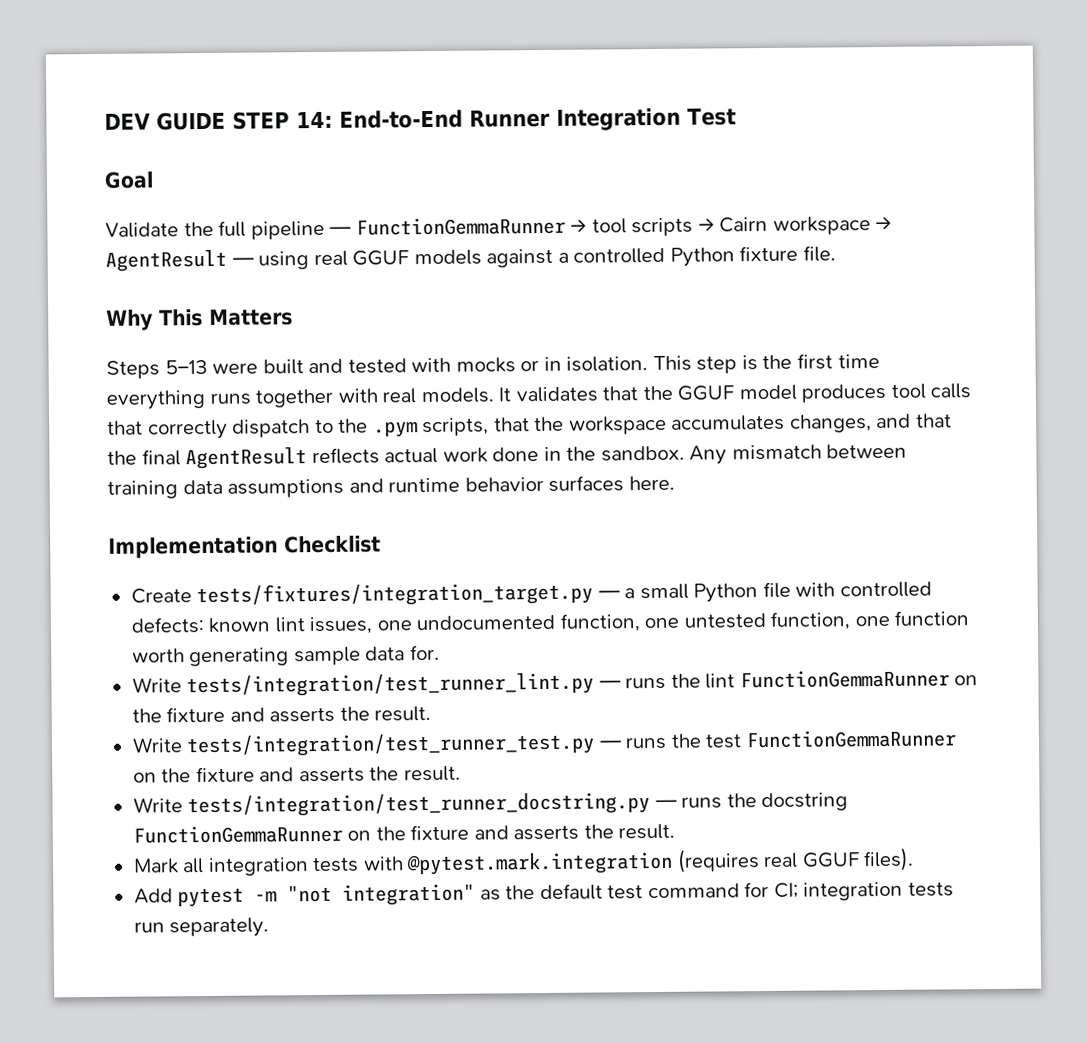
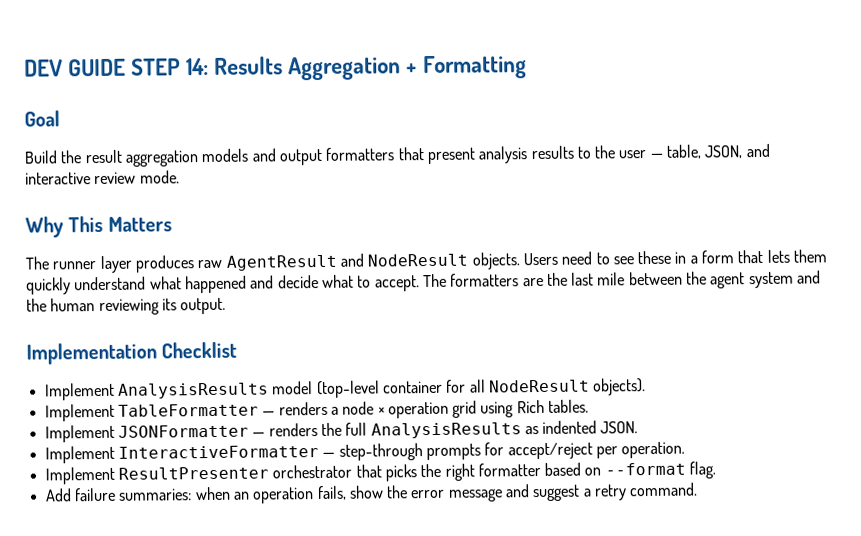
[339,107,737,131] [104,171,154,189] [105,216,893,240] [105,245,836,272] [106,308,293,331] [106,353,880,379] [106,383,972,410] [107,413,952,440] [107,443,908,470] [107,475,675,499] [108,535,381,559] [130,581,932,608] [130,610,970,635] [131,644,440,667] [131,669,979,698] [131,706,432,723] [131,729,957,758] [132,765,461,783] [132,792,849,818] [132,823,676,844] [132,847,915,876] [133,881,954,908] [133,917,270,938] End-to-End Runner Integration Test // Goal // Validate the full pipeline — FunctionGemmaRunner → tool scripts → Cairn workspace → AgentResult — using real GGUF models against a controlled Python fixture file. // Why This Matters // Steps 5–13 were built and tested with mocks or in isolation. This step is the first time everything runs together with real models. It validates that the GGUF model produces tool calls that correctly dispatch to the .pym scripts, that the workspace accumulates changes, and that the final AgentResult reflects actual work done in the sandbox. Any mismatch between training data assumptions and runtime behavior surfaces here. // Implementation Checklist // Create tests/fixtures/integration_target.py — a small Python file with controlled defects: known lint issues, one undocumented function, one untested function, one function worth generating sample data for. // Write tests/integration/test_runner_lint.py — runs the lint FunctionGemmaRunner on the fixture and asserts the result. // Write tests/integration/test_runner_test.py — runs the test FunctionGemmaRunner on the fixture and asserts the result. // Write tests/integration/test_runner_docstring.py — runs the docstring FunctionGemmaRunner on the fixture and asserts the result. // Mark all integration tests with @pytest.mark.integration (requires real GGUF files). // Add pytest -m "not integration" as the default test command for CI; integration tests run separately. -> [214,55,527,81] [24,110,60,127] [24,143,771,167] [25,170,180,185] [25,215,172,238] [25,249,828,273] [26,270,822,295] [26,297,227,316] [26,341,238,365] [44,378,647,401] [44,399,590,422] [44,420,639,443] [44,441,686,464] [44,461,717,485] [44,482,699,504] Results Aggregation + Formatting // Goal // Build the result aggregation models and output formatters that present analysis results to the user — table, JSON, and interactive review mode. // Why This Matters // The runner layer produces raw AgentResult and NodeResult objects. Users need to see these in a form that lets them quickly understand what happened and decide what to accept. The formatters are the last mile between the agent system and the human reviewing its output. // Implementation Checklist // Implement AnalysisResults model (top-level container for all NodeResult objects). // Implement TableFormatter — renders a node × operation grid using Rich tables. // Implement JSONFormatter — renders the full AnalysisResults as indented JSON. // Implement InteractiveFormatter — step-through prompts for accept/reject per operation. // Implement ResultPresenter orchestrator that picks the right formatter based on --format flag. // Add failure summaries: when an operation fails, show the error message and suggest a retry command.

